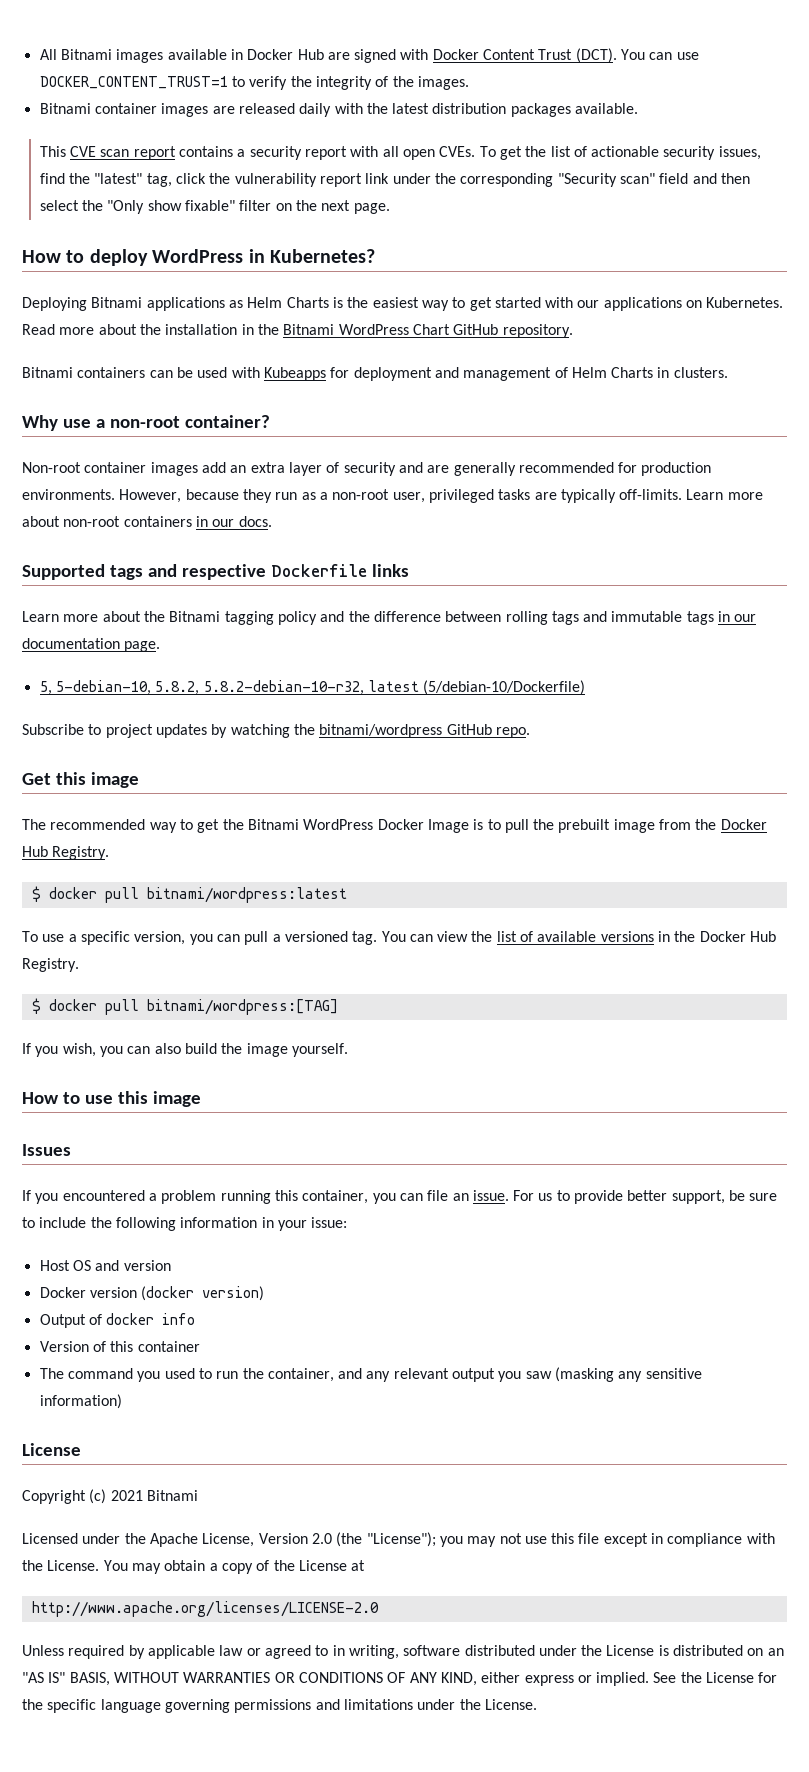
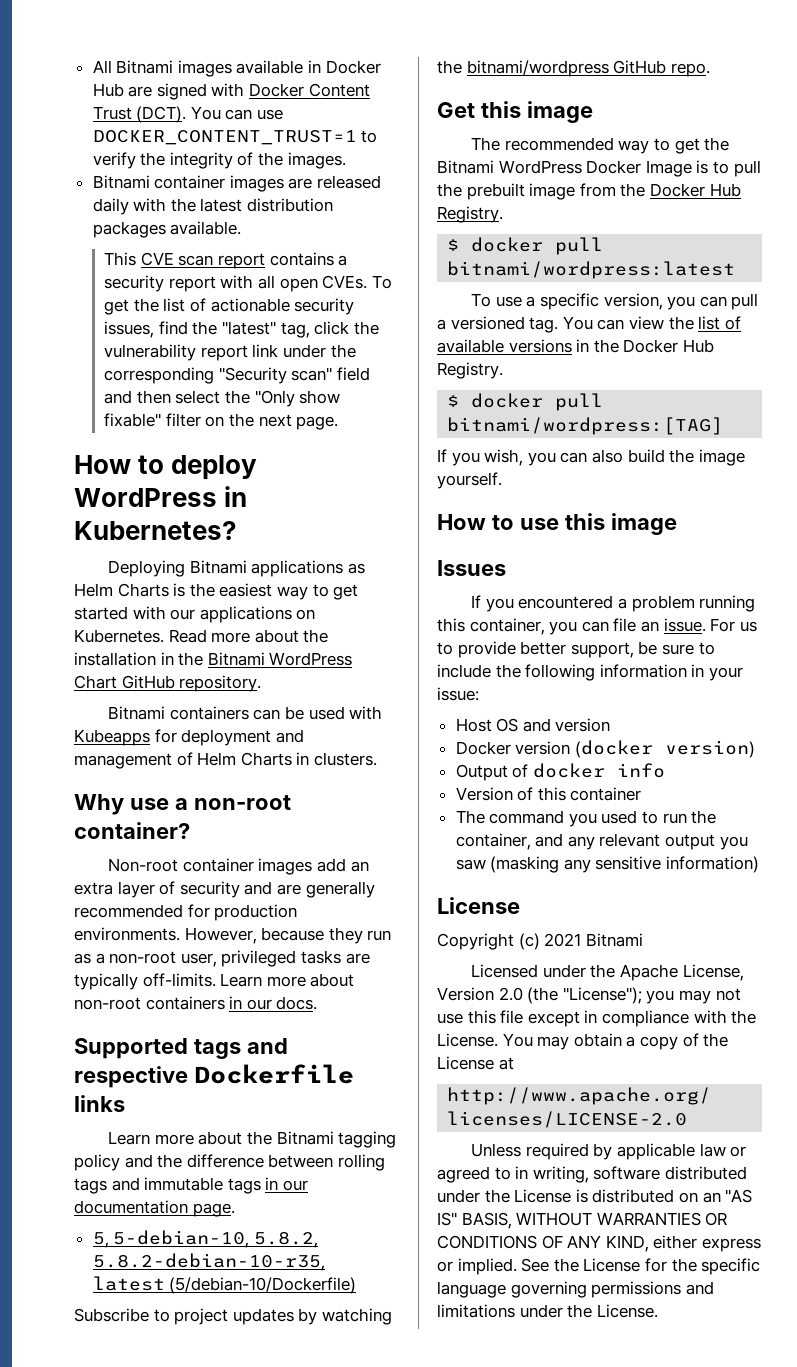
[203,680,364,695] 5.8.2-debian-10-r32, -> [92,1253,325,1271] 5.8.2-debian-10-r35,

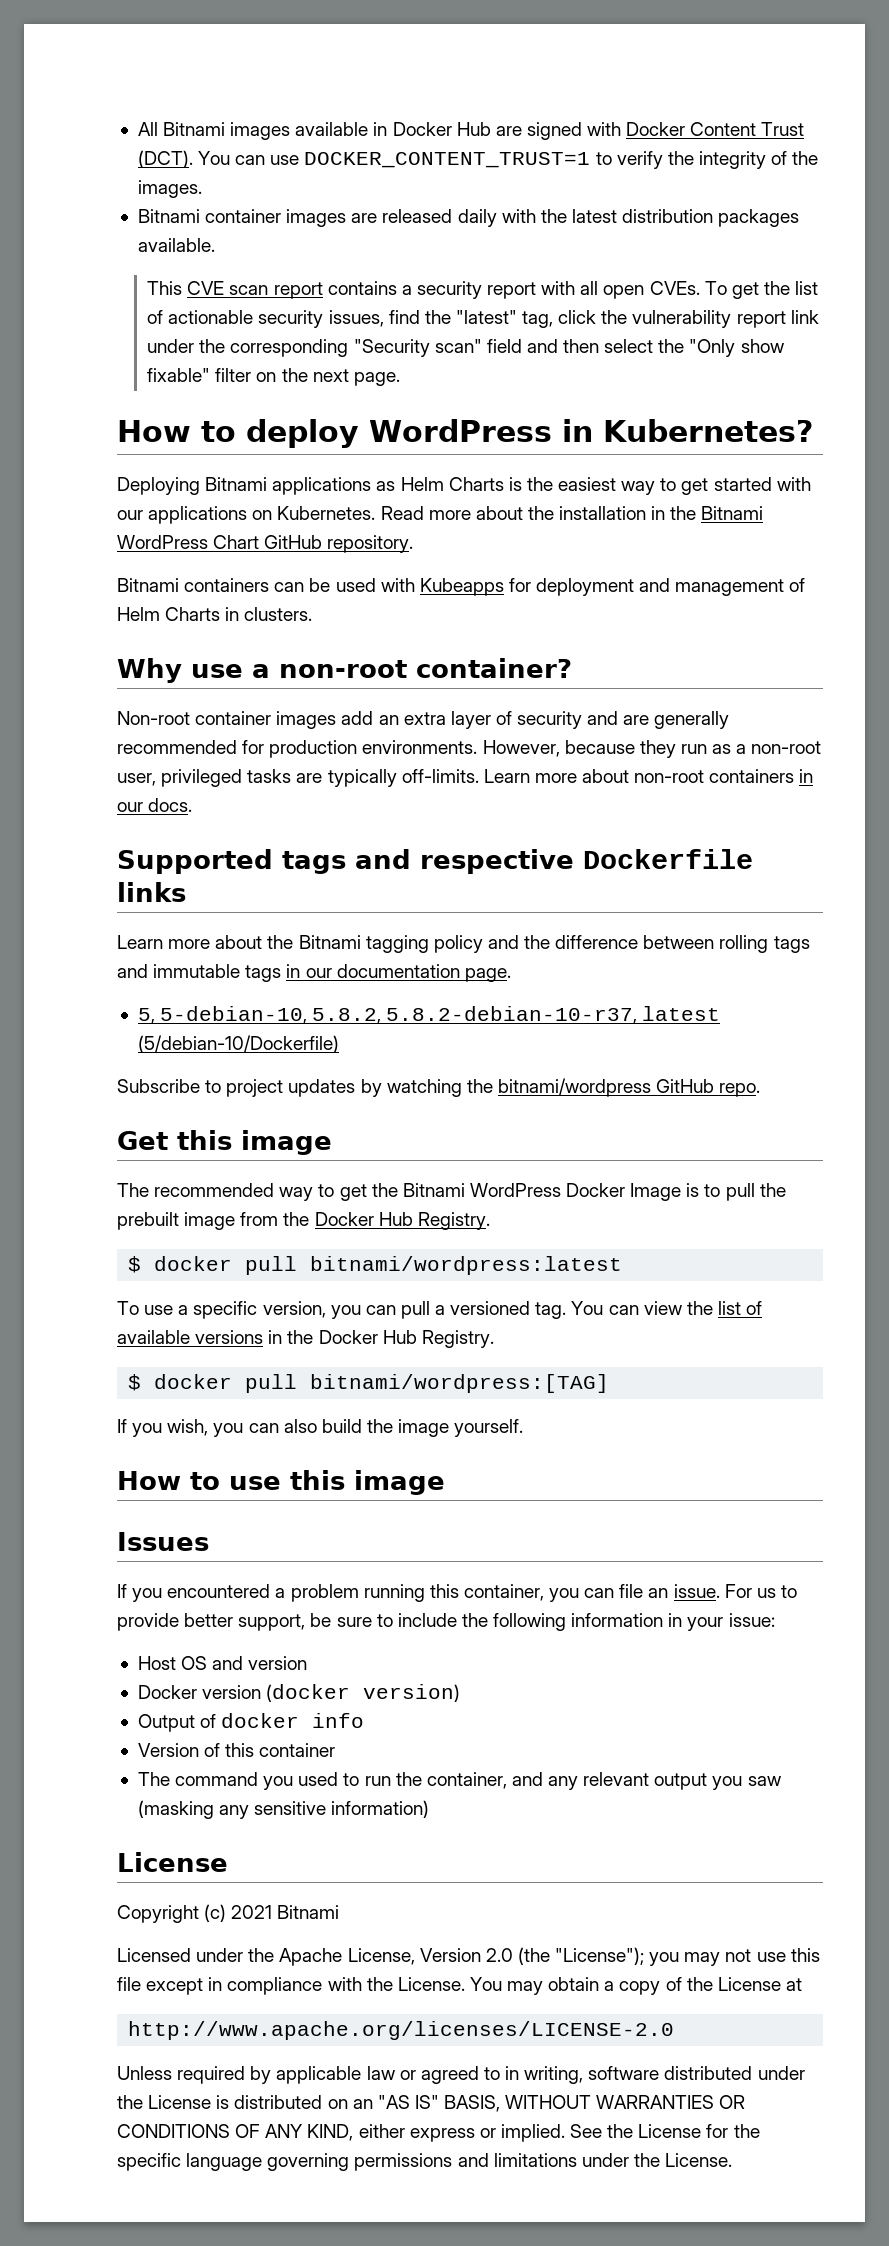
[92,1253,325,1271] 5.8.2-debian-10-r35, -> [386,1006,638,1024] 5.8.2-debian-10-r37,

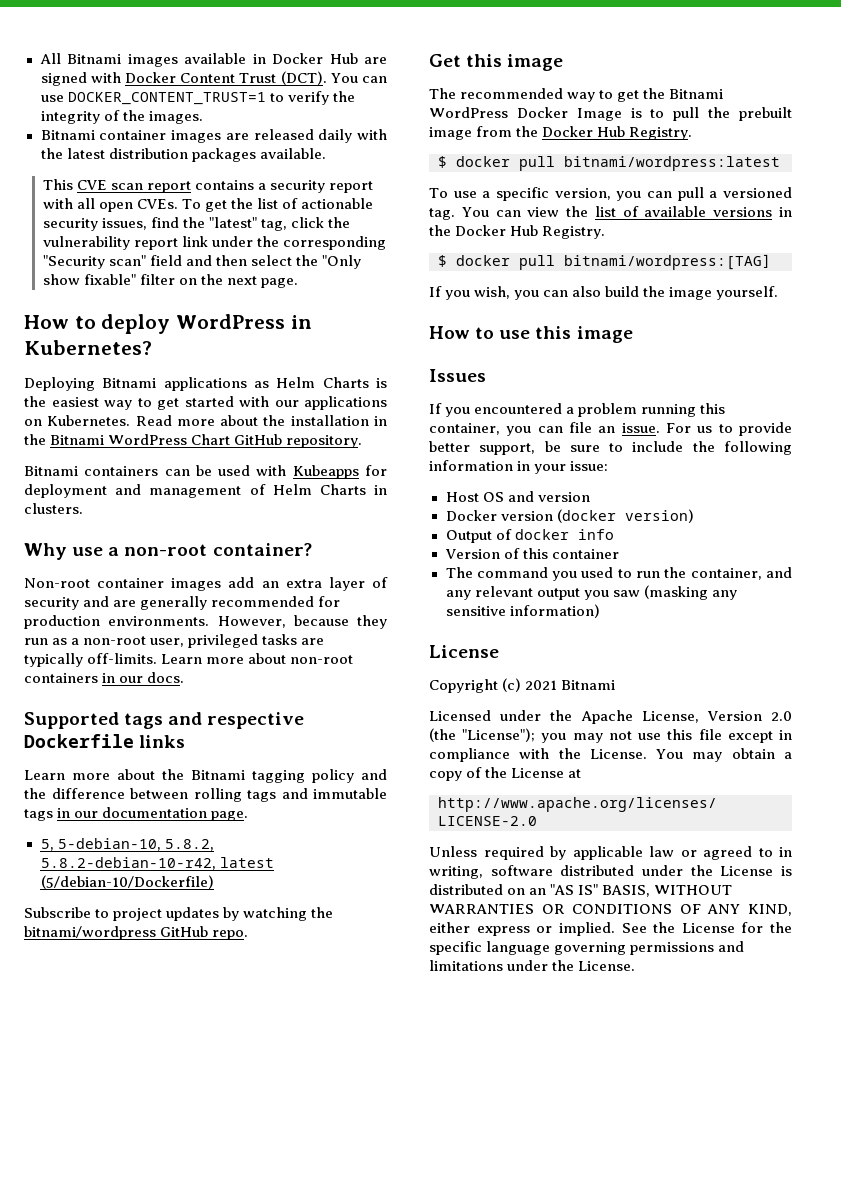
[386,1006,638,1024] 5.8.2-debian-10-r37, -> [40,857,216,870] 5.8.2-debian-10-r42,

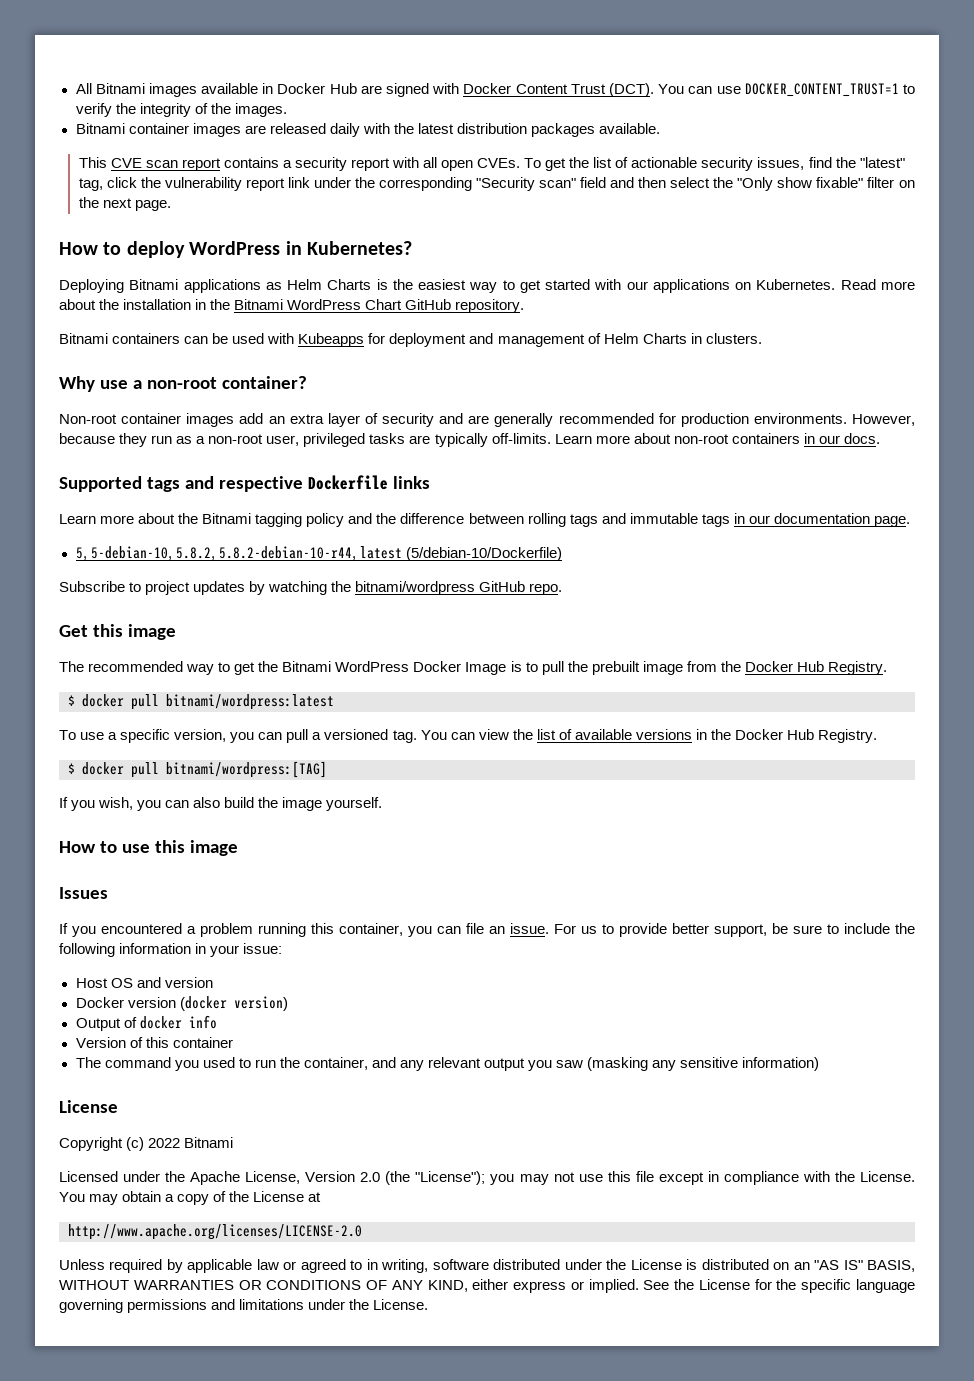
[40,857,216,870] 5.8.2-debian-10-r42, -> [218,546,356,560] 5.8.2-debian-10-r44,
[525,680,558,690] 2021 -> [148,1138,181,1148] 2022

